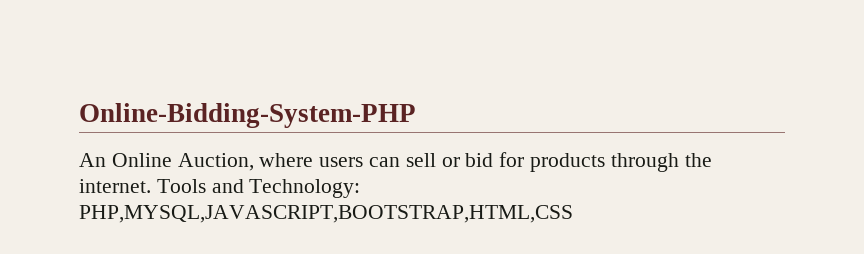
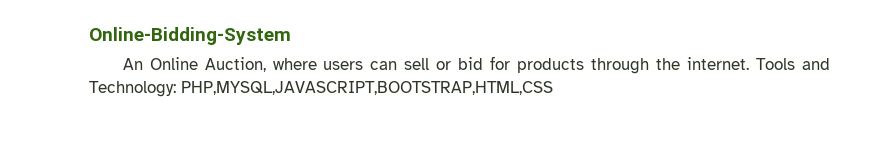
[79,103,416,128] Online-Bidding-System-PHP -> [89,27,291,45] Online-Bidding-System

